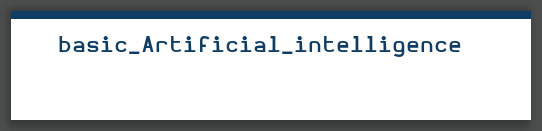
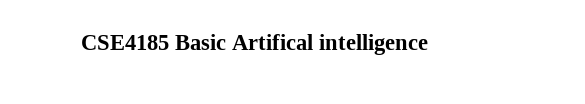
[58,36,462,57] basic_Artificial_intelligence -> [81,34,429,55] CSE4185 Basic Artifical intelligence

